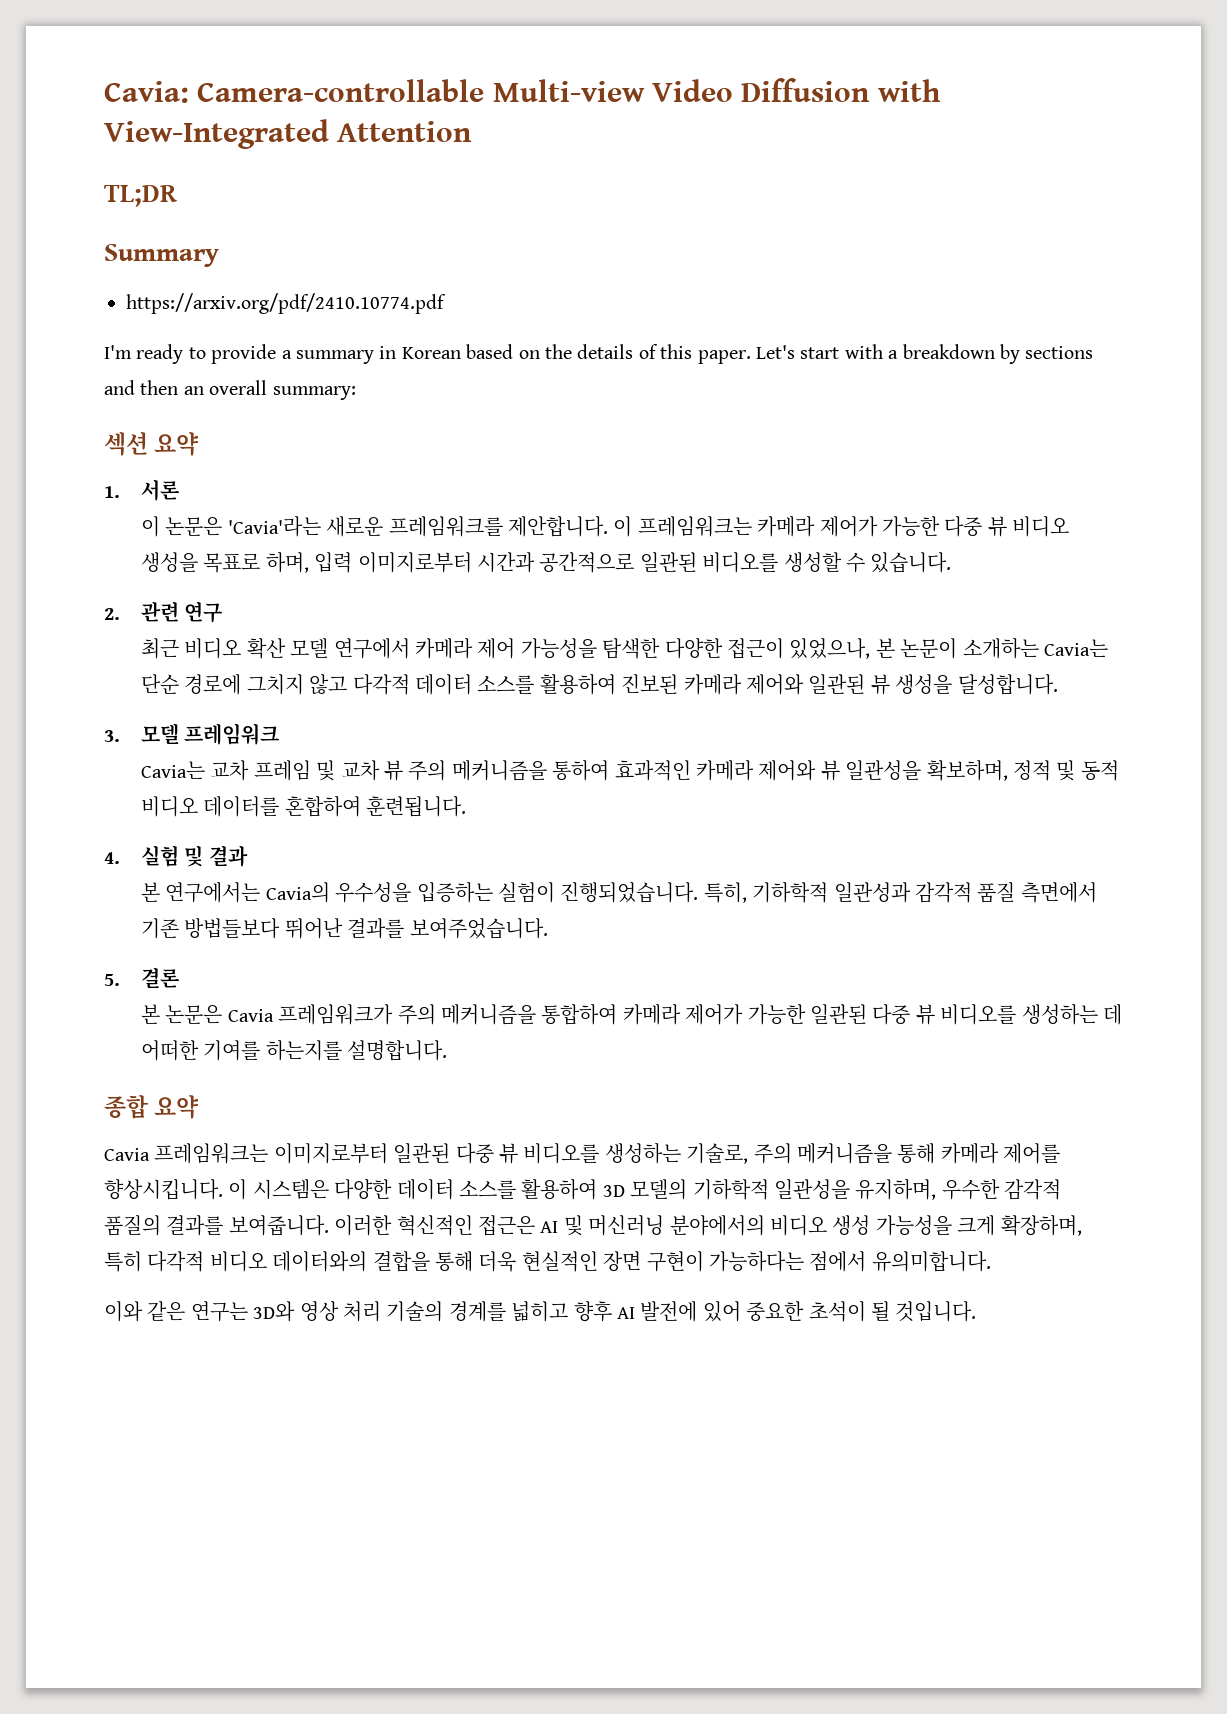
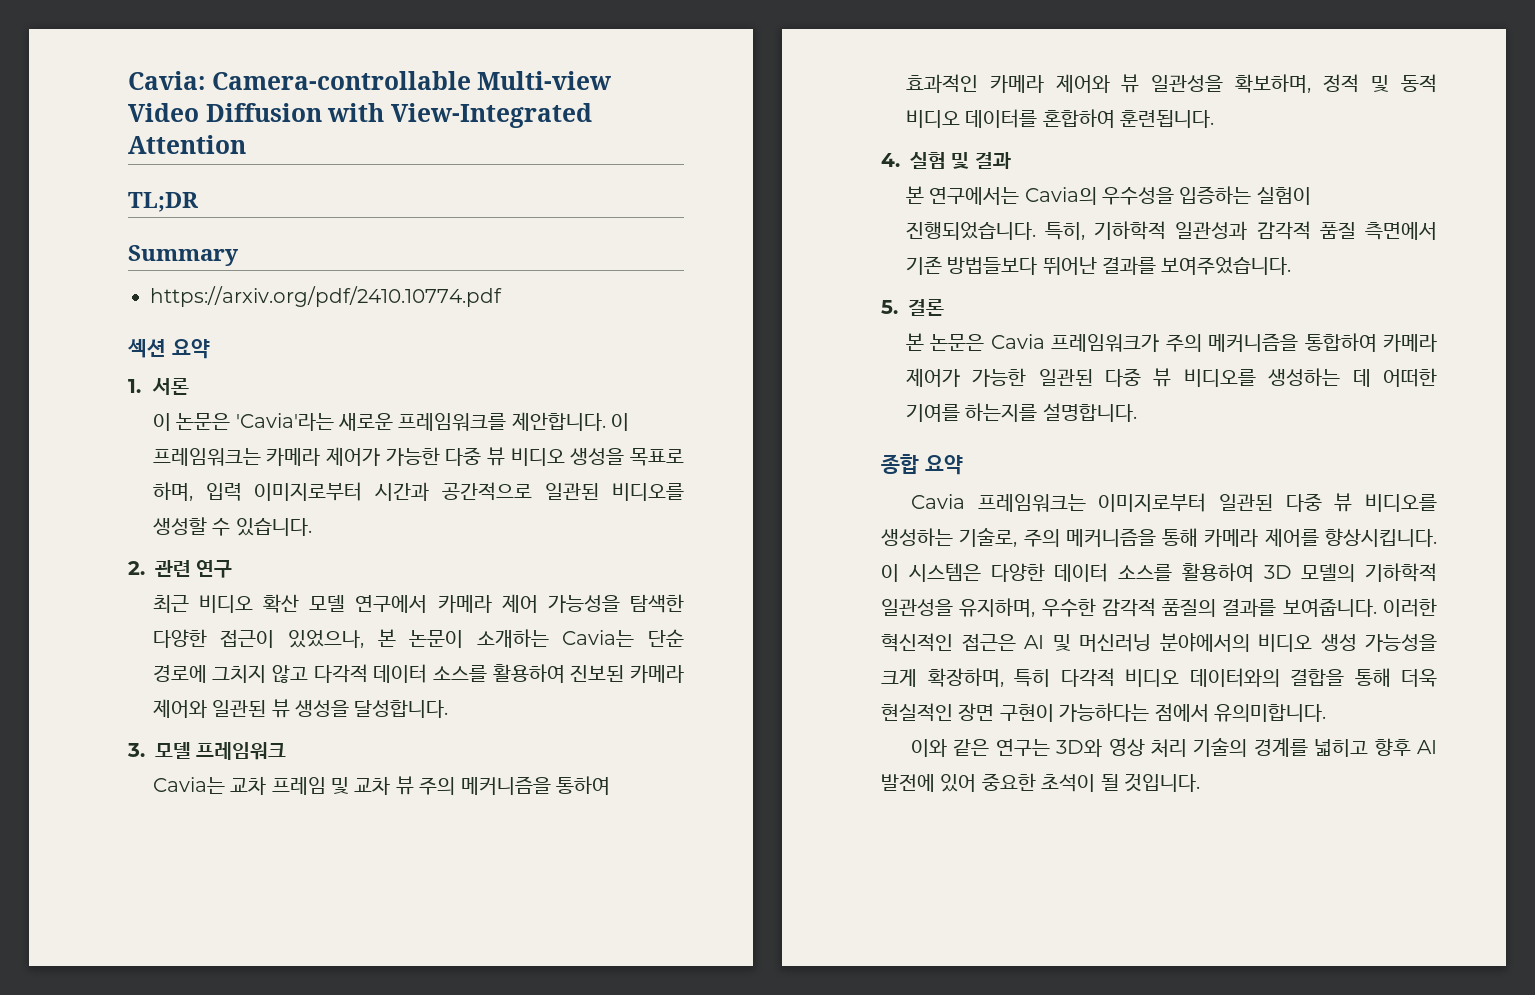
[104,344,1094,364] [104,380,356,400] // I'm ready to provide a summary in Korean based on the details of this paper. Let's start with a breakdown by sections and then an overall summary: -> (502, 296) none

